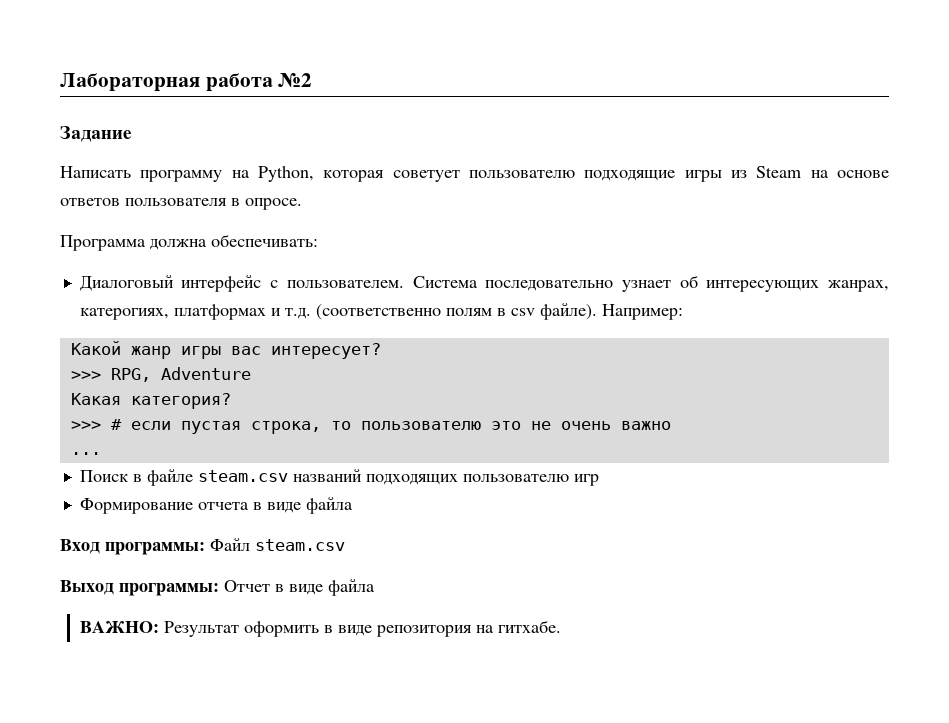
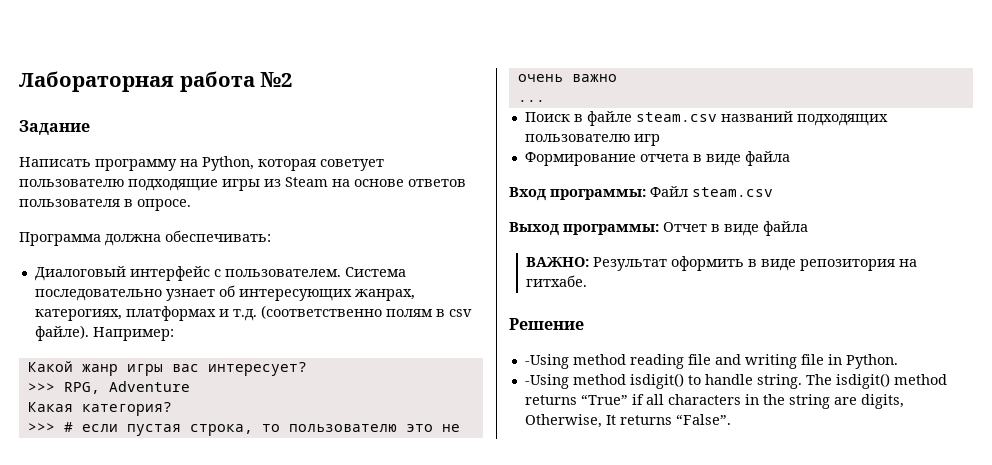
(562, 626) none -> [509,318,584,330] [524,354,898,369] [524,373,947,389] [524,394,904,409] [524,414,731,428] // Решение // -Using method reading file and writing file in Python. // -Using method isdigit() to handle string. The isdigit() method returns “True” if all characters in the string are digits, Otherwise, It returns “False”.

